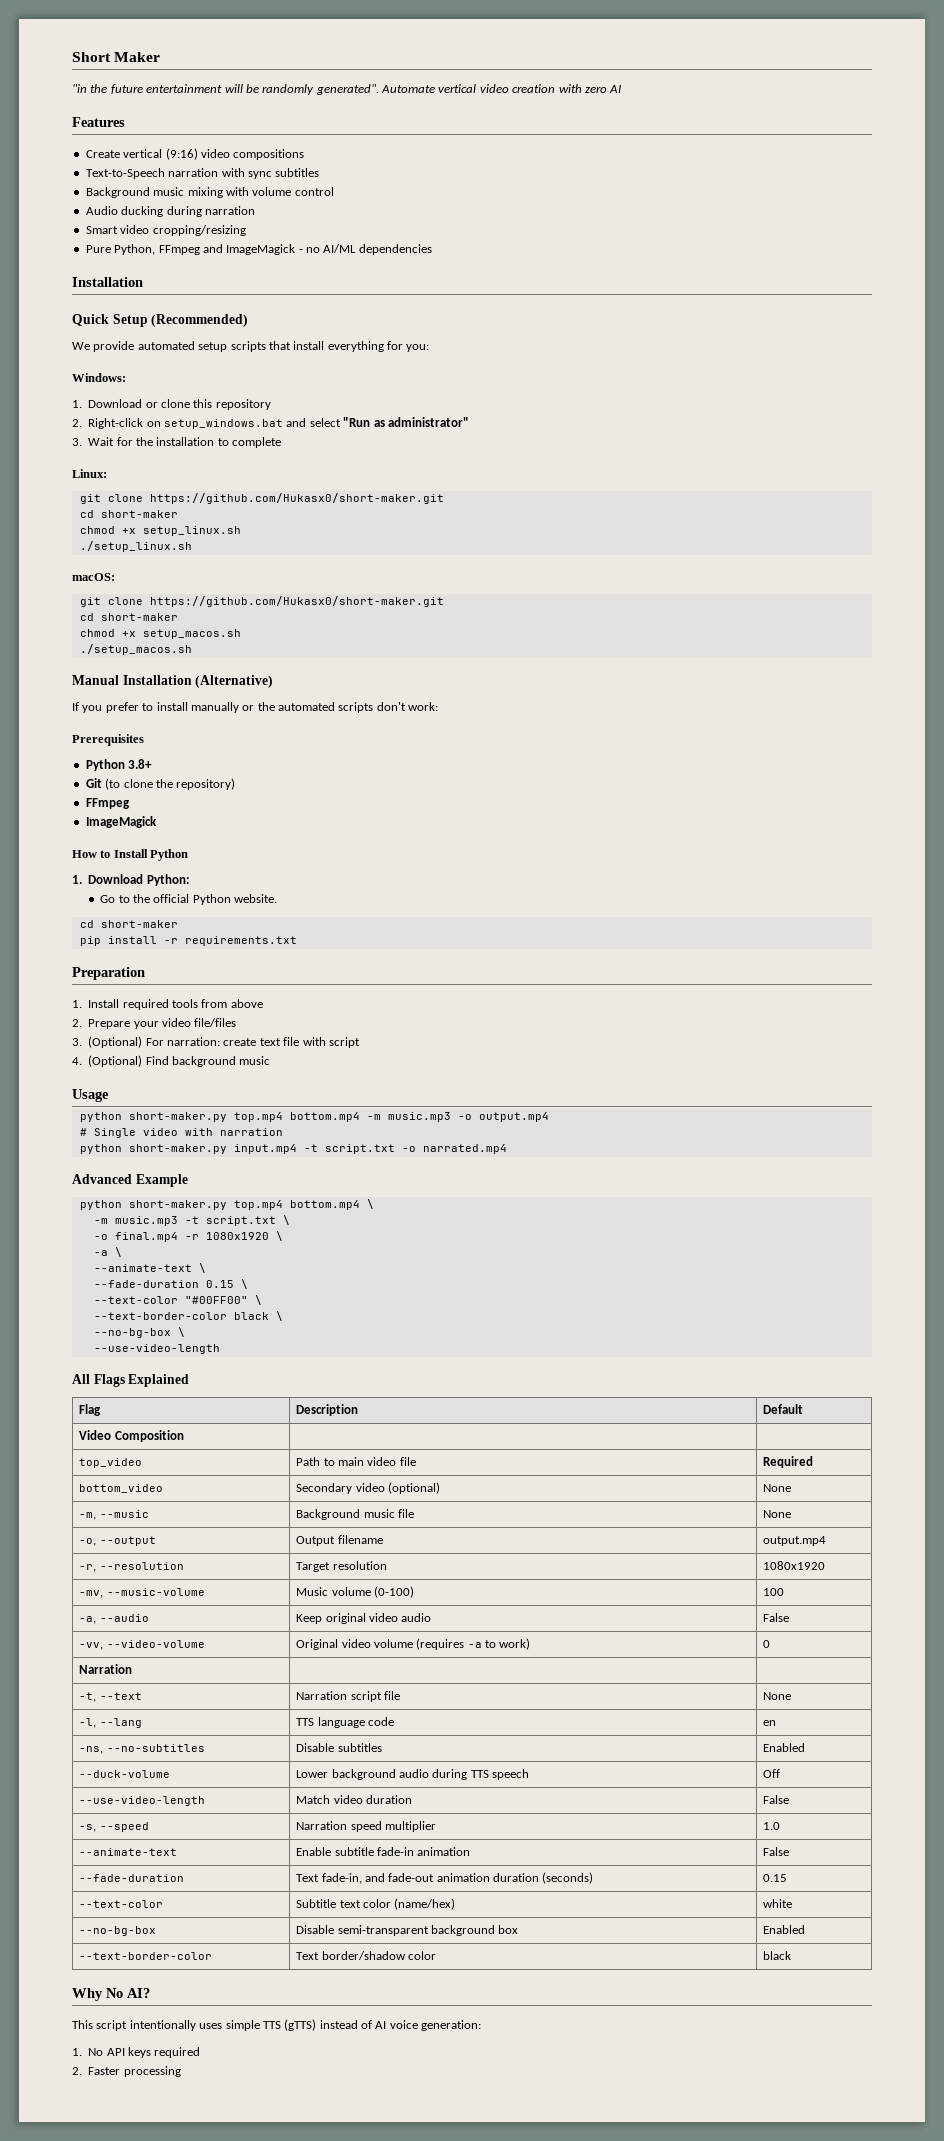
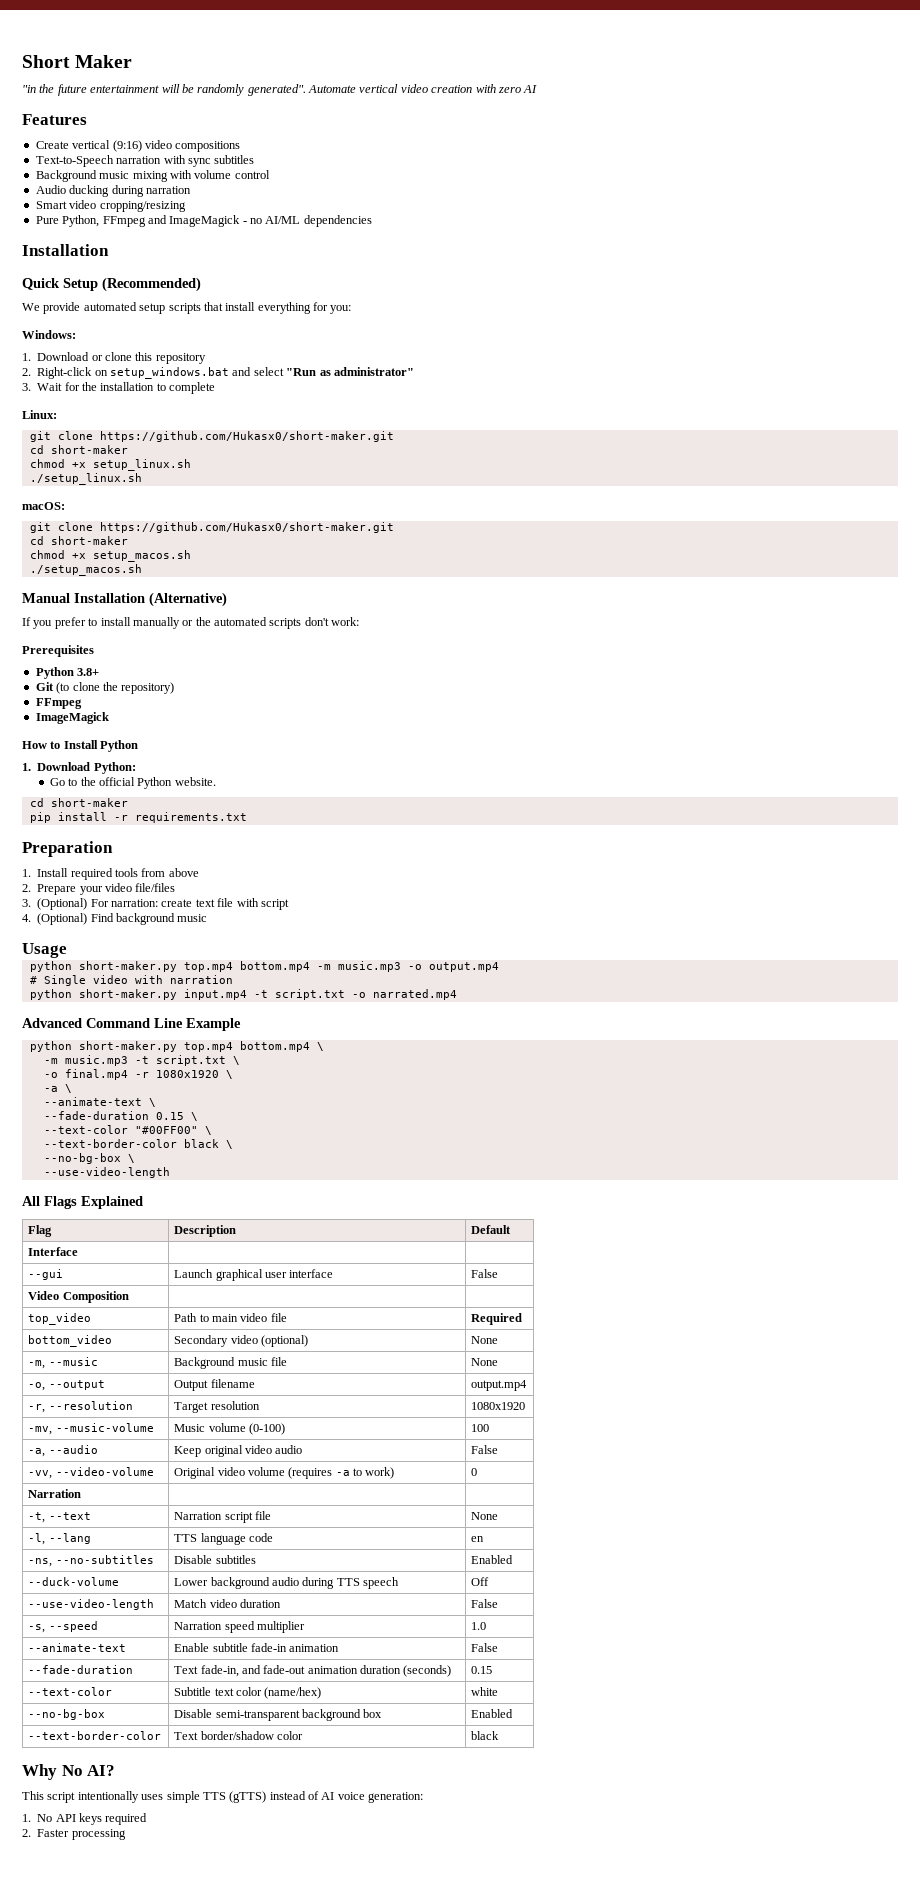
(132, 1179) none -> [86,1018,183,1028] Command Line
(804, 1409) none -> [28,1247,79,1256] [28,1269,64,1280] [174,1269,334,1281] [471,1269,499,1278] // Interface | | // --gui | Launch graphical user interface | False

